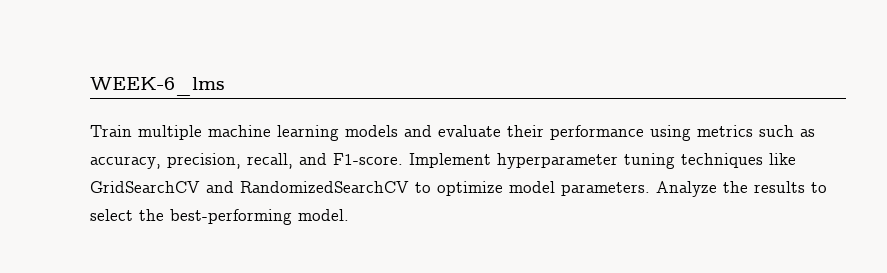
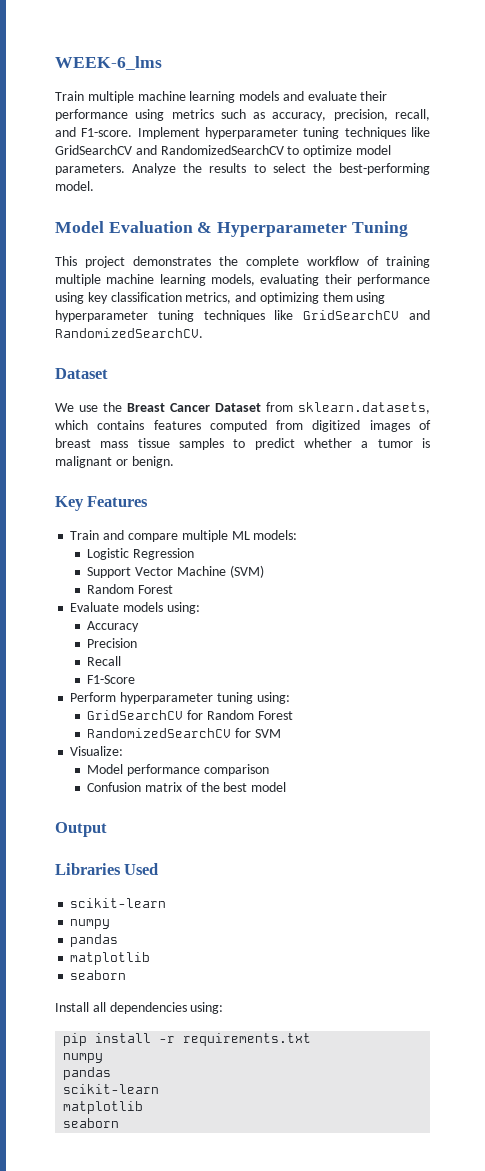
(349, 215) none -> [55,221,408,237] [55,256,430,268] [55,274,430,286] [55,292,386,304] [55,310,431,322] [55,328,203,338] [55,368,108,379] [55,402,430,414] [55,420,431,432] [55,438,430,450] [55,456,174,468] [55,496,149,511] [70,530,298,542] [87,548,195,560] [87,565,264,578] [87,584,174,594] [70,602,200,614] [87,621,140,632] [87,638,138,648] [87,656,122,666] [87,675,136,684] [70,692,290,704] [87,710,293,720] [87,728,281,738] [70,746,124,756] [87,764,269,776] [87,782,287,792] [55,822,107,837] [55,863,159,875] [70,898,167,908] [70,919,111,929] [70,934,119,947] [70,952,151,965] [70,970,127,980] [55,1002,224,1014] [63,1033,312,1046] [63,1053,104,1063] [63,1067,112,1080] [63,1084,160,1094] [63,1101,144,1114] [63,1118,120,1128] // Model Evaluation & Hyperparameter Tuning // This project demonstrates the complete workflow of training multiple machine learning models, evaluating their performance using key classification metrics, and optimizing them using hyperparameter tuning techniques like GridSearchCV and RandomizedSearchCV. // Dataset // We use the Breast Cancer Dataset from sklearn.datasets, which contains features computed from digitized images of breast mass tissue samples to predict whether a tumor is malignant or benign. // Key Features // Train and compare multiple ML models: // Logistic Regression // Support Vector Machine (SVM) // Random Forest // Evaluate models using: // Accuracy // Precision // Recall // F1-Score // Perform hyperparameter tuning using: // GridSearchCV for Random Forest // RandomizedSearchCV for SVM // Visualize: // Model performance comparison // Confusion matrix of the best model // Output // Libraries Used // scikit-learn // numpy // pandas // matplotlib // seaborn // Install all dependencies using: // pip install -r requirements.txt // numpy // pandas // scikit-learn // matplotlib // seaborn

